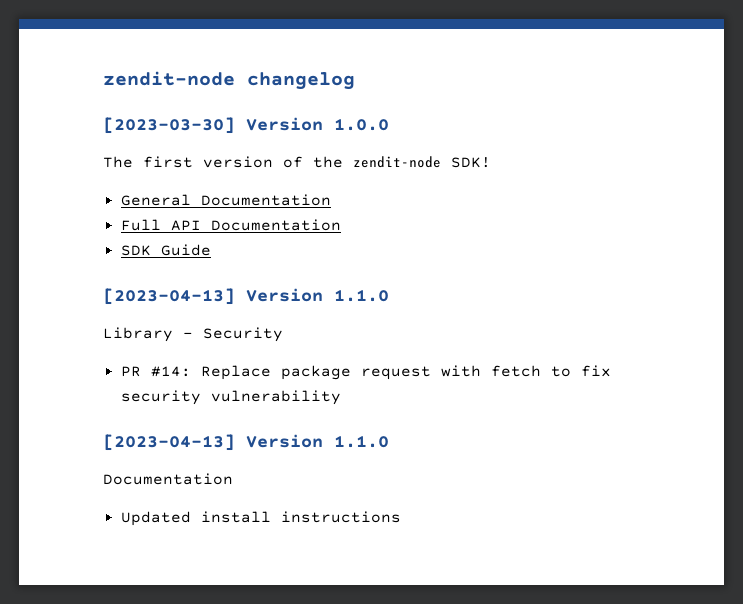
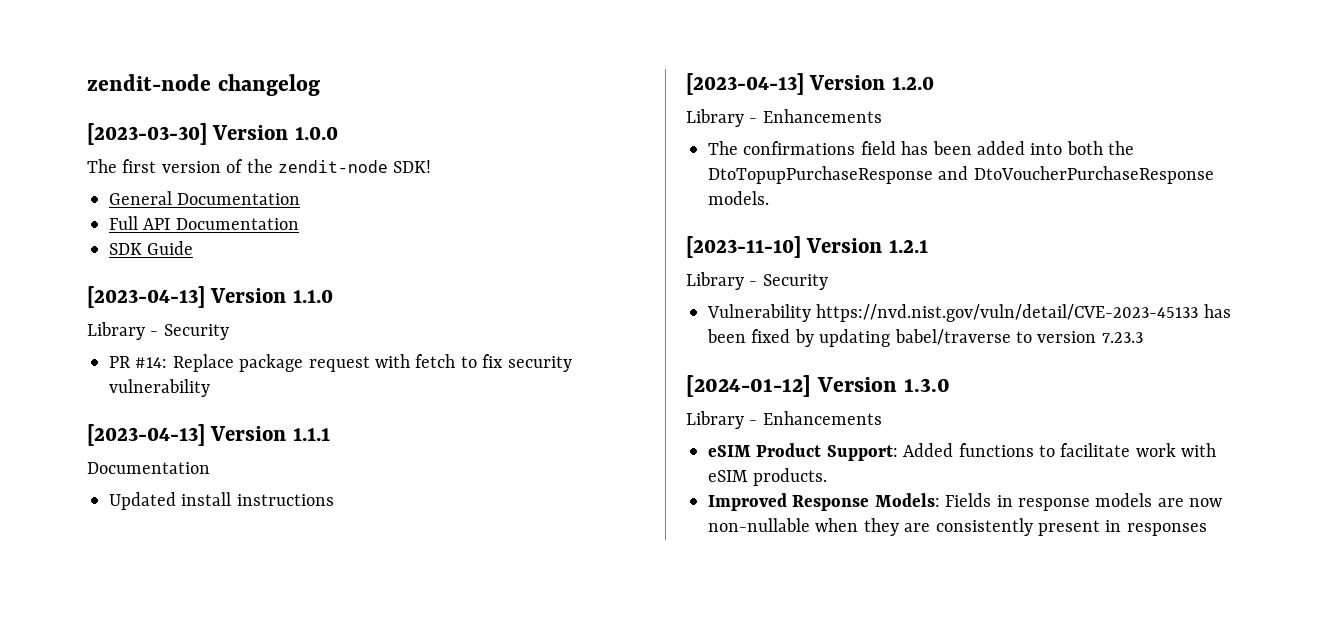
[334,435,389,448] 1.1.0 -> [292,428,330,441] 1.1.1
(401, 517) none -> [686,73,934,95] [686,109,882,127] [708,141,1135,155] [708,166,1214,184] [708,191,769,205] [686,236,928,258] [686,272,828,290] [707,304,1231,322] [707,329,1143,347] [686,375,950,397] [686,411,882,429] [708,443,1217,461] [708,468,828,486] [708,493,1223,511] [708,518,1207,536] // [2023-04-13] Version 1.2.0 // Library - Enhancements // The confirmations field has been added into both the DtoTopupPurchaseResponse and DtoVoucherPurchaseResponse models. // [2023-11-10] Version 1.2.1 // Library - Security // Vulnerability https://nvd.nist.gov/vuln/detail/CVE-2023-45133 has been fixed by updating babel/traverse to version 7.23.3 // [2024-01-12] Version 1.3.0 // Library - Enhancements // eSIM Product Support: Added functions to facilitate work with eSIM products. // Improved Response Models: Fields in response models are now non-nullable when they are consistently present in responses

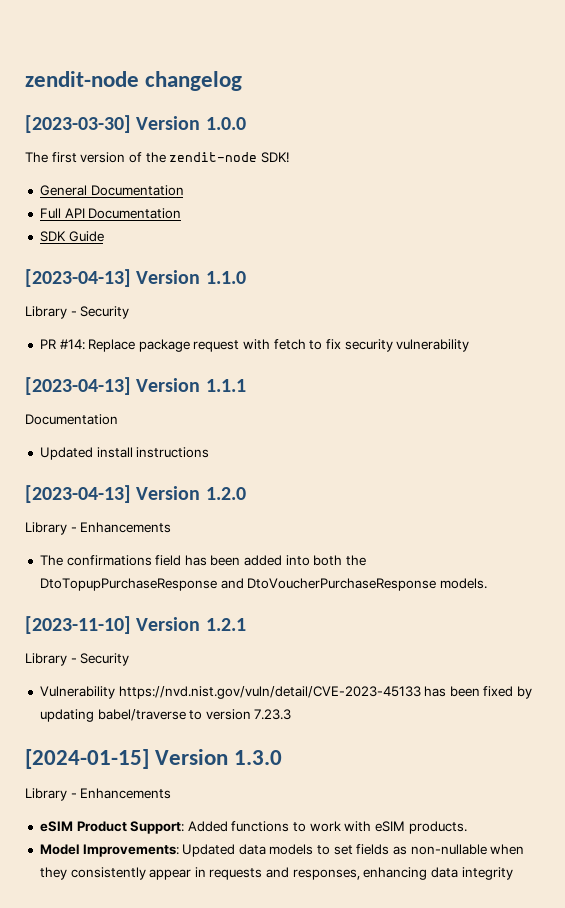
[686,375,811,397] [2024-01-12] -> [25,749,149,769] [2024-01-15]
[1060,443,1131,457] facilitate -> (307, 827) none
[708,493,1223,511] [708,518,1207,536] Improved Response Models: Fields in response models are now non-nullable when they are consistently present in responses -> [39,844,525,857] [39,867,513,880] Model Improvements: Updated data models to set fields as non-nullable when they consistently appear in requests and responses, enhancing data integrity

